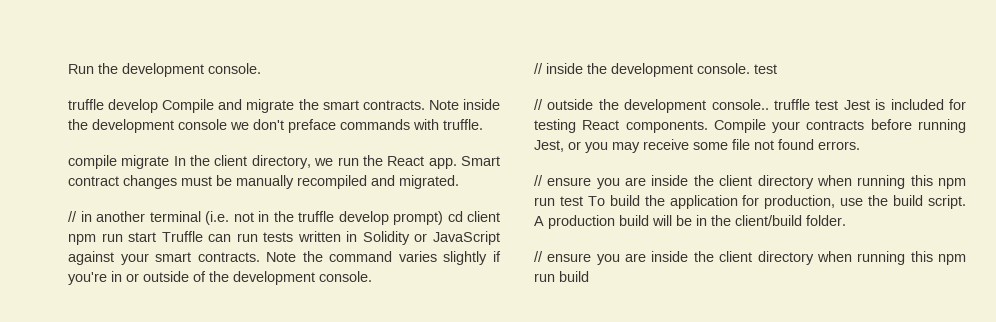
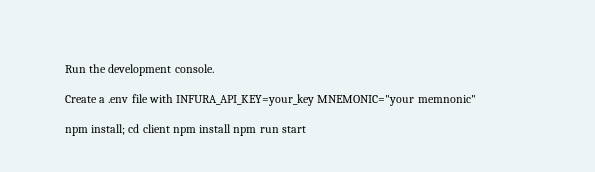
[68,99,500,113] [68,119,483,133] [68,155,501,169] [68,175,459,189] [68,211,500,225] [68,231,500,245] [68,251,501,265] [68,271,372,285] [534,63,777,77] [534,99,966,113] [534,119,966,133] [534,139,860,153] [534,175,966,189] [534,195,967,209] [534,215,846,229] [534,251,966,265] [534,271,589,282] truffle develop Compile and migrate the smart contracts. Note inside the development console we don't preface commands with truffle. // compile migrate In the client directory, we run the React app. Smart contract changes must be manually recompiled and migrated. // // in another terminal (i.e. not in the truffle develop prompt) cd client npm run start Truffle can run tests written in Solidity or JavaScript against your smart contracts. Note the command varies slightly if you're in or outside of the development console. // // inside the development console. test // // outside the development console.. truffle test Jest is included for testing React components. Compile your contracts before running Jest, or you may receive some file not found errors. // // ensure you are inside the client directory when running this npm run test To build the application for production, use the build script. A production build will be in the client/build folder. // // ensure you are inside the client directory when running this npm run build -> [65,94,476,106] [65,124,306,136] Create a .env file with INFURA_API_KEY=your_key MNEMONIC="your memnonic" // npm install; cd client npm install npm run start

